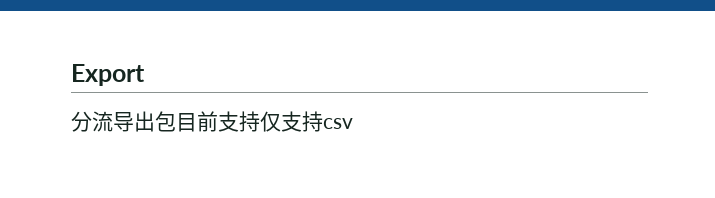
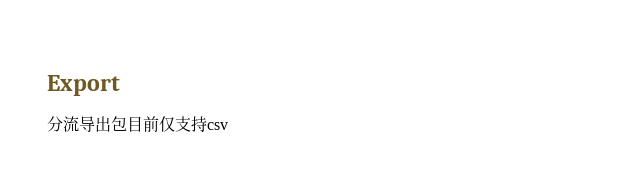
[218,111,260,132] 支持 -> (159, 124) none

